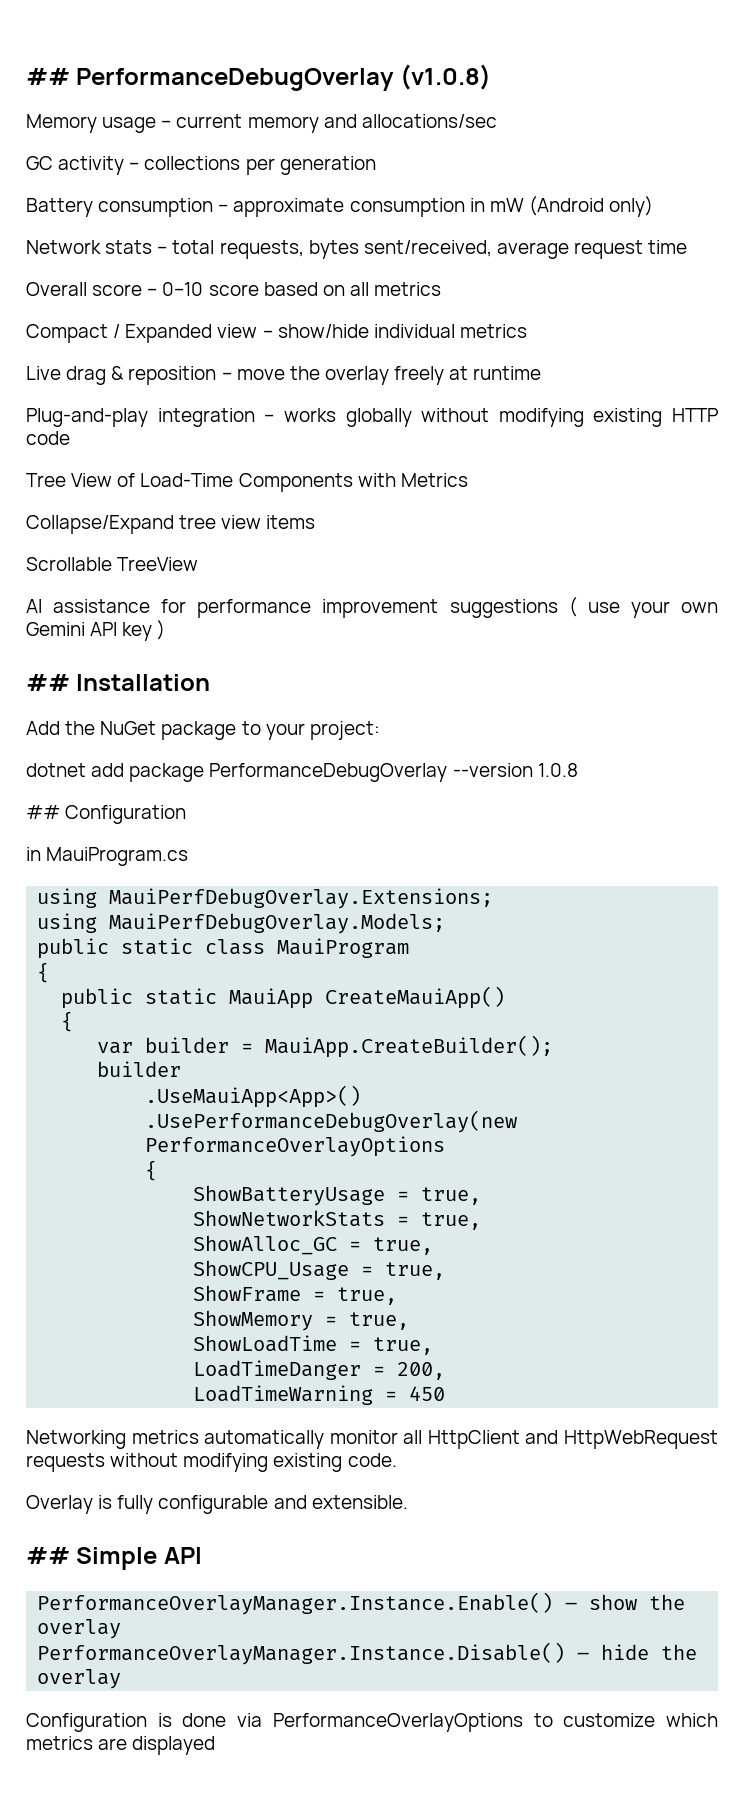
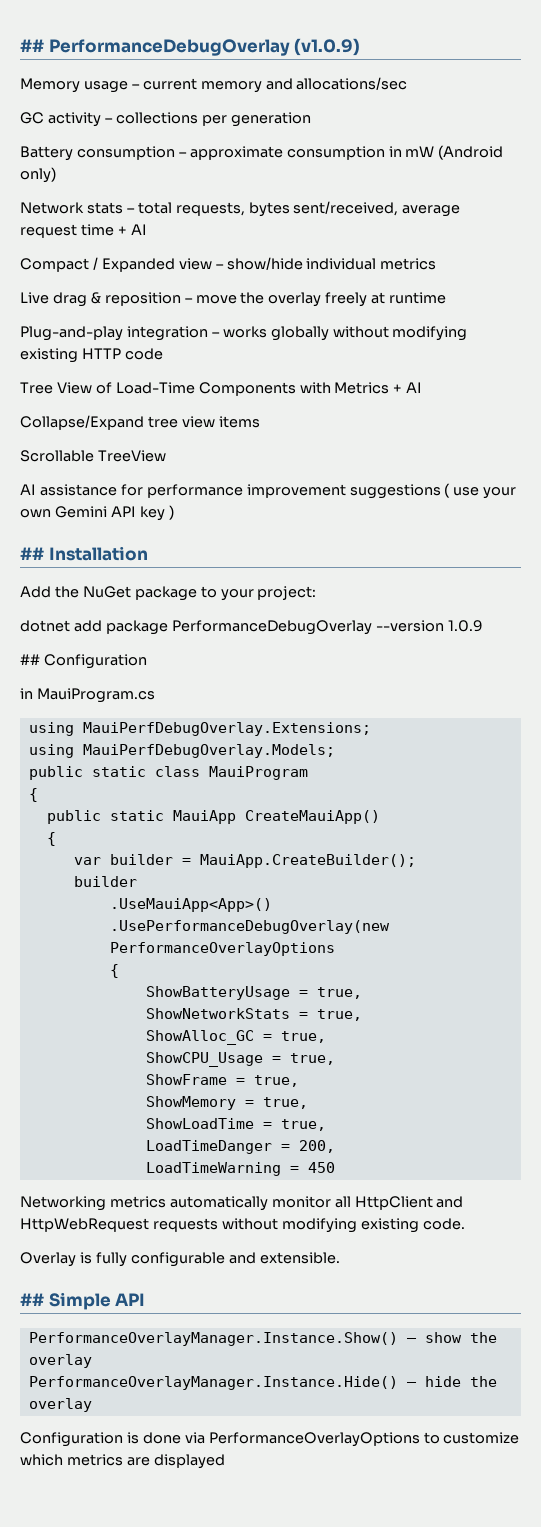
[399,64,491,90] (v1.0.8) -> [294,38,361,56] (v1.0.9)
[26,282,442,296] // Overall score – 0–10 score based on all metrics -> [117,224,147,235] + AI
(468, 480) none -> [393,382,423,393] + AI
[537,763,578,777] 1.0.8 -> [447,620,483,632] 1.0.9
[37,1592,554,1615] PerformanceOverlayManager.Instance.Enable() -> [28,1332,398,1346] PerformanceOverlayManager.Instance.Show()
[37,1642,566,1665] PerformanceOverlayManager.Instance.Disable() -> [28,1376,398,1390] PerformanceOverlayManager.Instance.Hide()

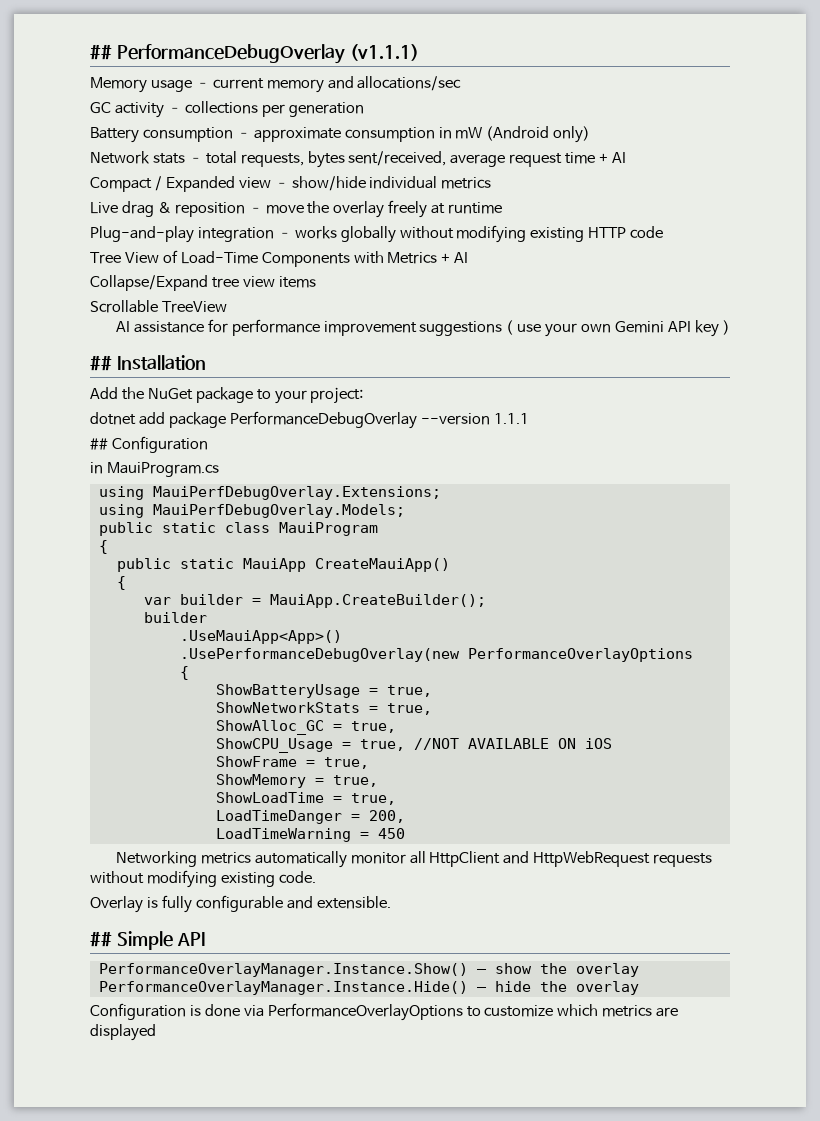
[294,38,361,56] (v1.0.9) -> [349,44,419,61] (v1.1.1)
[447,620,483,632] 1.0.9 -> [493,413,529,424] 1.1.1
(335, 1059) none -> [413,738,612,750] //NOT AVAILABLE ON iOS

